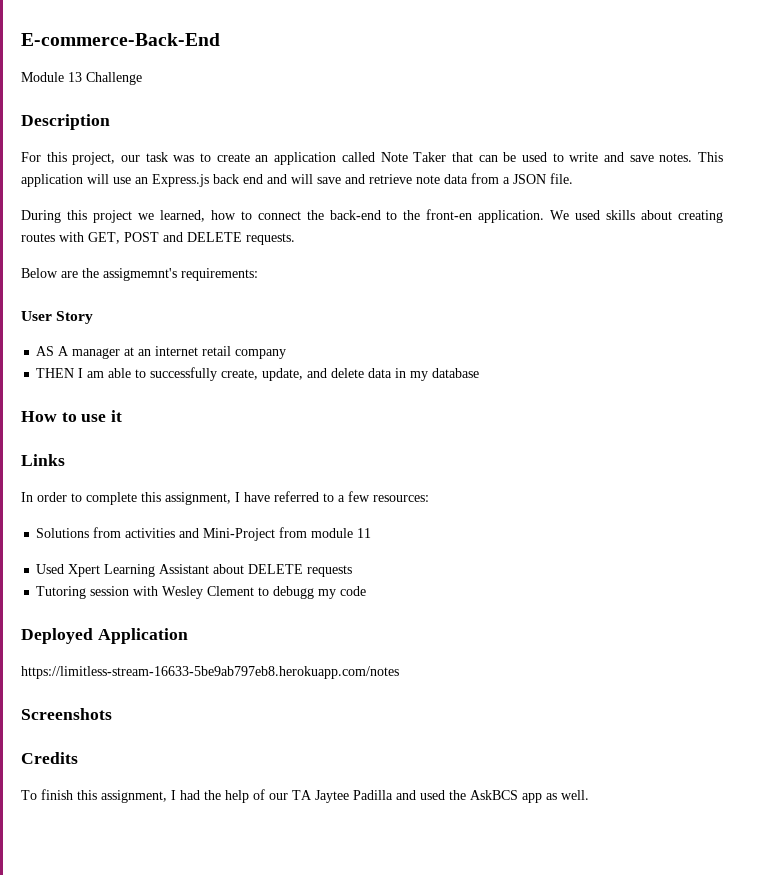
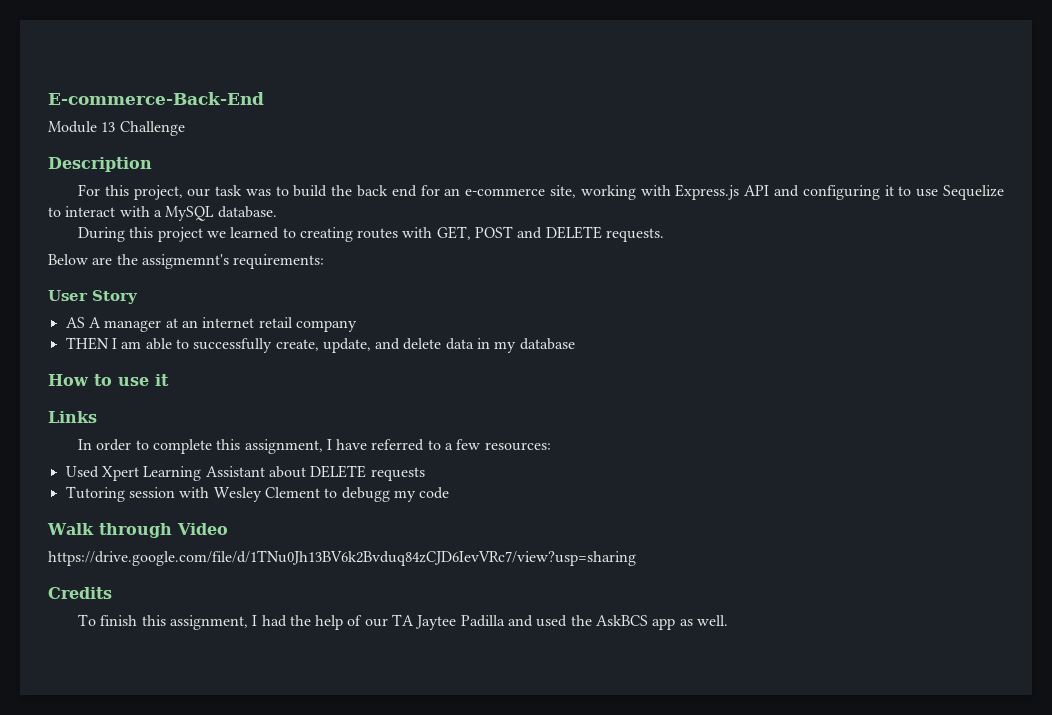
[216,152,723,165] [21,173,573,187] [21,209,673,223] create an application called Note Taker that can be used to write and save notes. This application will use an Express.js back end and will save and retrieve note data from a JSON file. // During this project we learned, how to connect the back-end to the front-en application. We used skills about -> [293,184,1004,200] [48,206,277,221] [77,227,296,242] build the back end for an e-commerce site, working with Express.js API and configuring it to use Sequelize to interact with a MySQL database. // During this project we learned to
[36,527,372,541] // Solutions from activities and Mini-Project from module 11 -> (551, 446) none
[21,628,188,644] [21,666,399,679] [21,708,112,720] Deployed Application // https://limitless-stream-16633-5be9ab797eb8.herokuapp.com/notes // Screenshots -> [47,523,228,538] [48,550,636,566] Walk through Video // https://drive.google.com/file/d/1TNu0Jh13BV6k2Bvduq84zCJD6IevVRc7/view?usp=sharing

